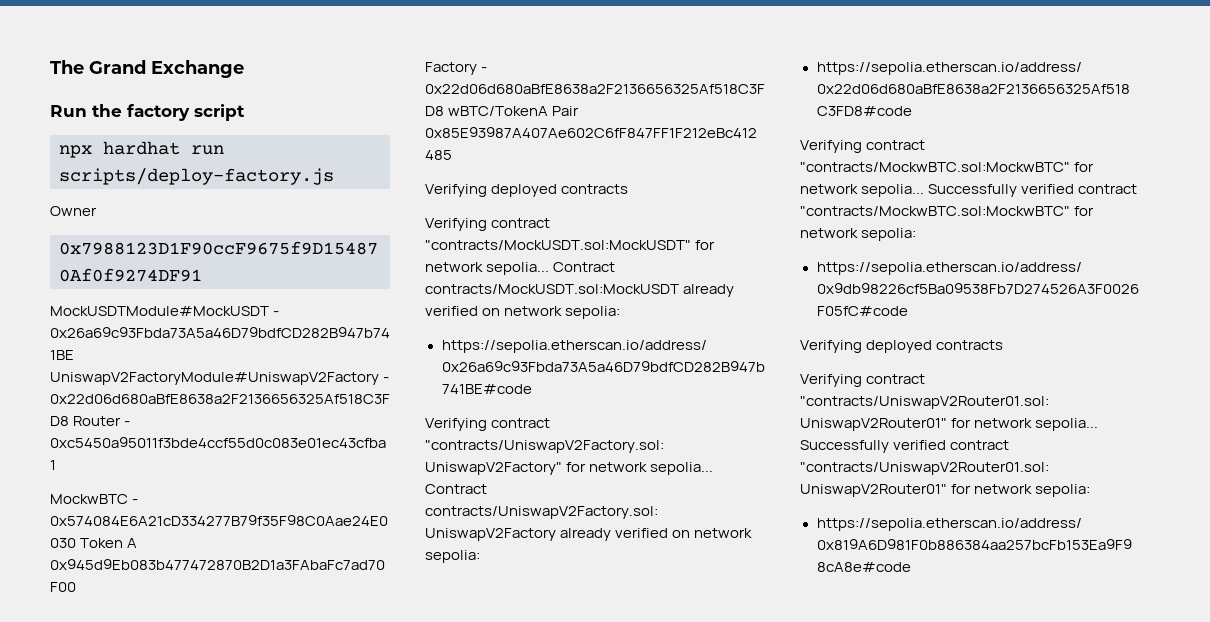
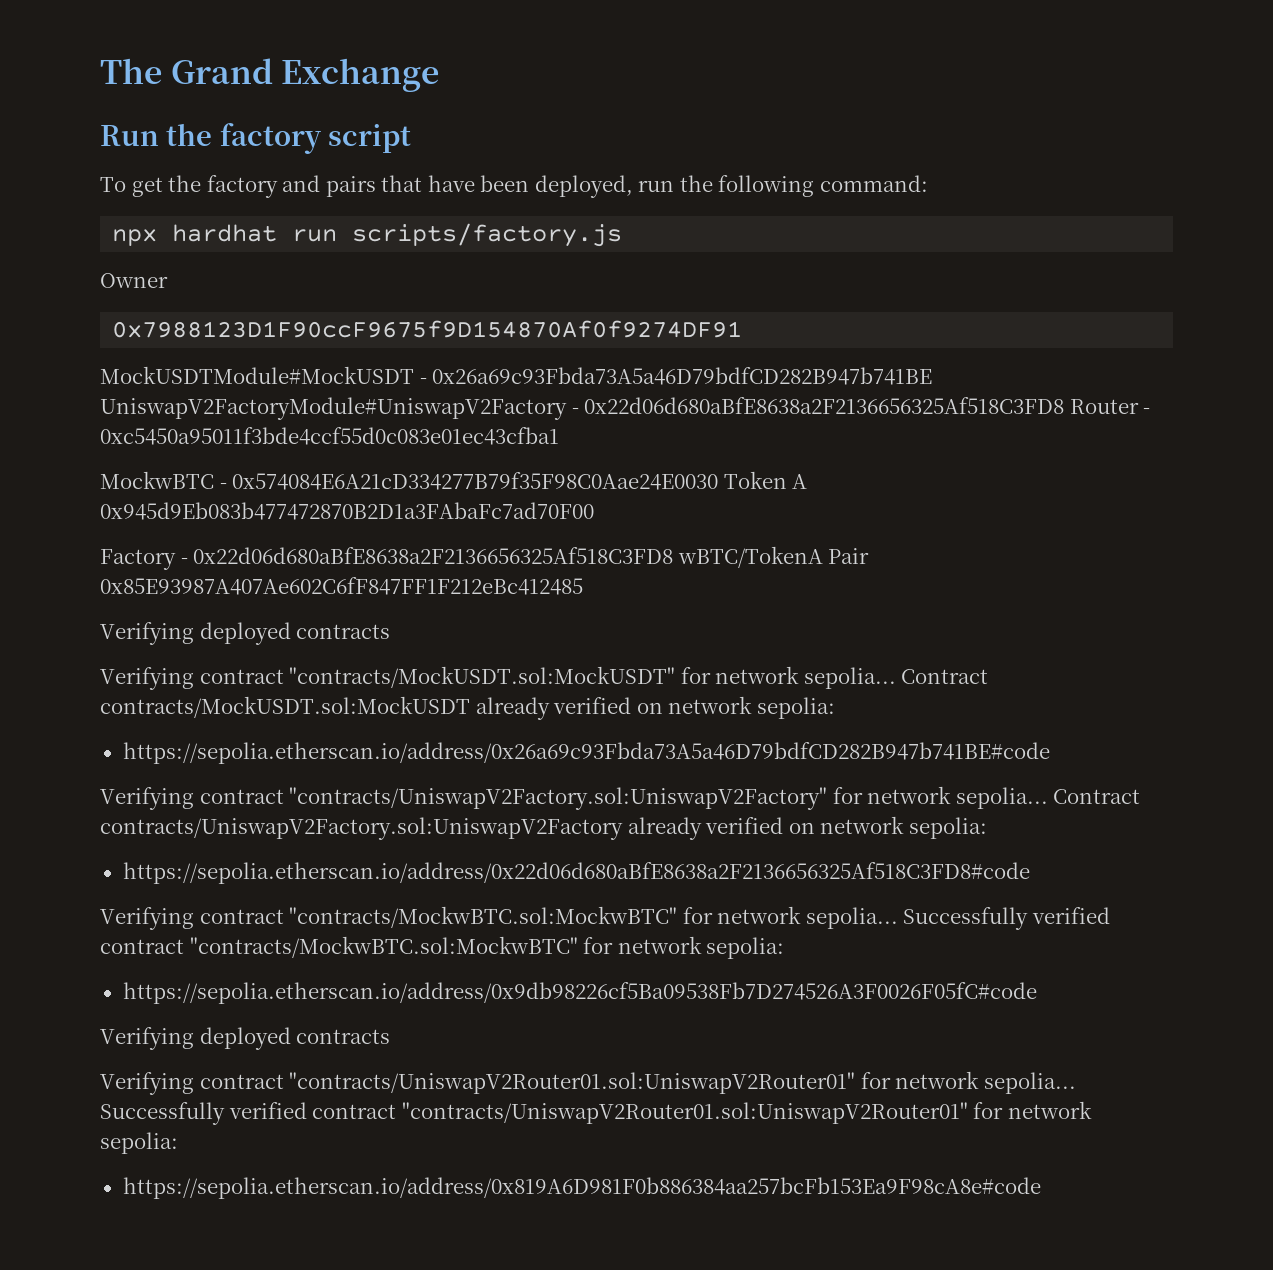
(245, 112) none -> [100,175,928,198] // To get the factory and pairs that have been deployed, run the following command:
[59,168,334,185] scripts/deploy-factory.js -> [352,223,623,247] scripts/factory.js

